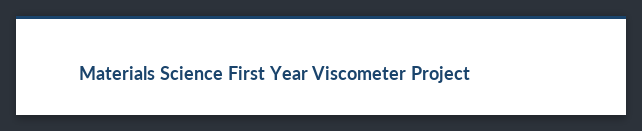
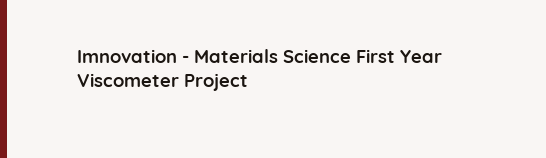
(79, 73) none -> [77,49,189,63] Imnovation -

